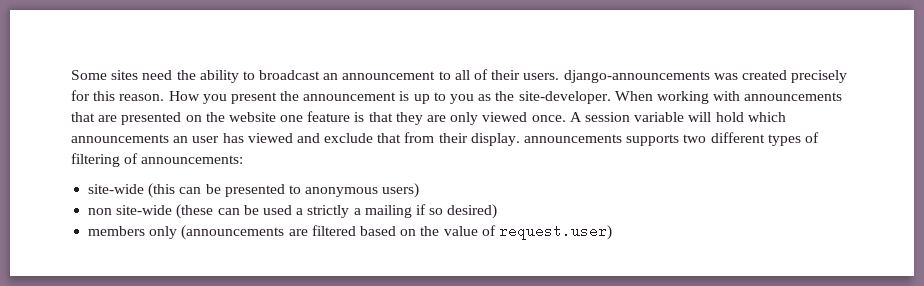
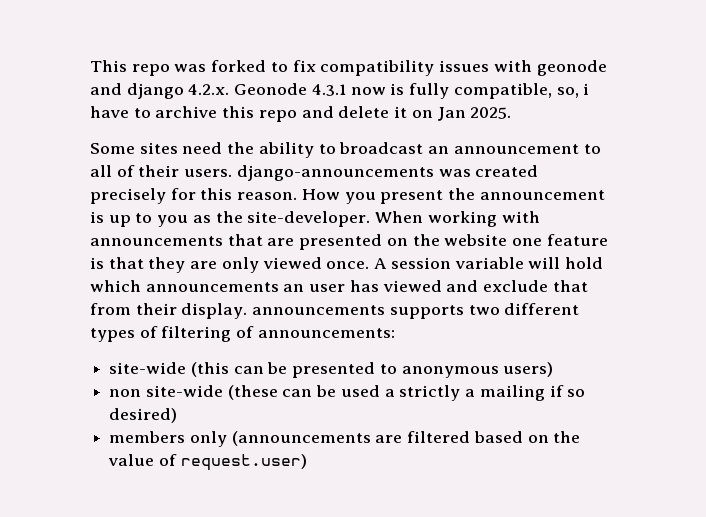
(71, 75) none -> [90,60,607,76] [90,83,590,99] [90,106,512,122] This repo was forked to fix compatibility issues with geonode and django 4.2.x. Geonode 4.3.1 now is fully compatible, so, i have to archive this repo and delete it on Jan 2025. //

